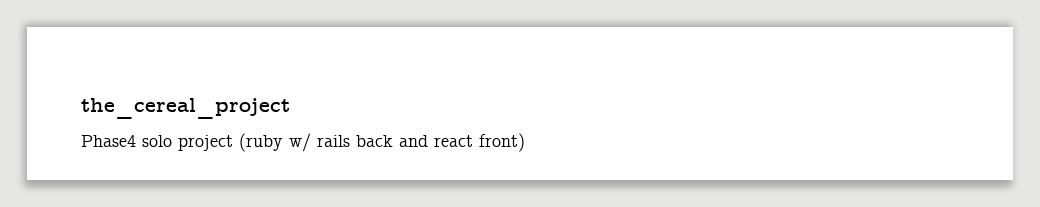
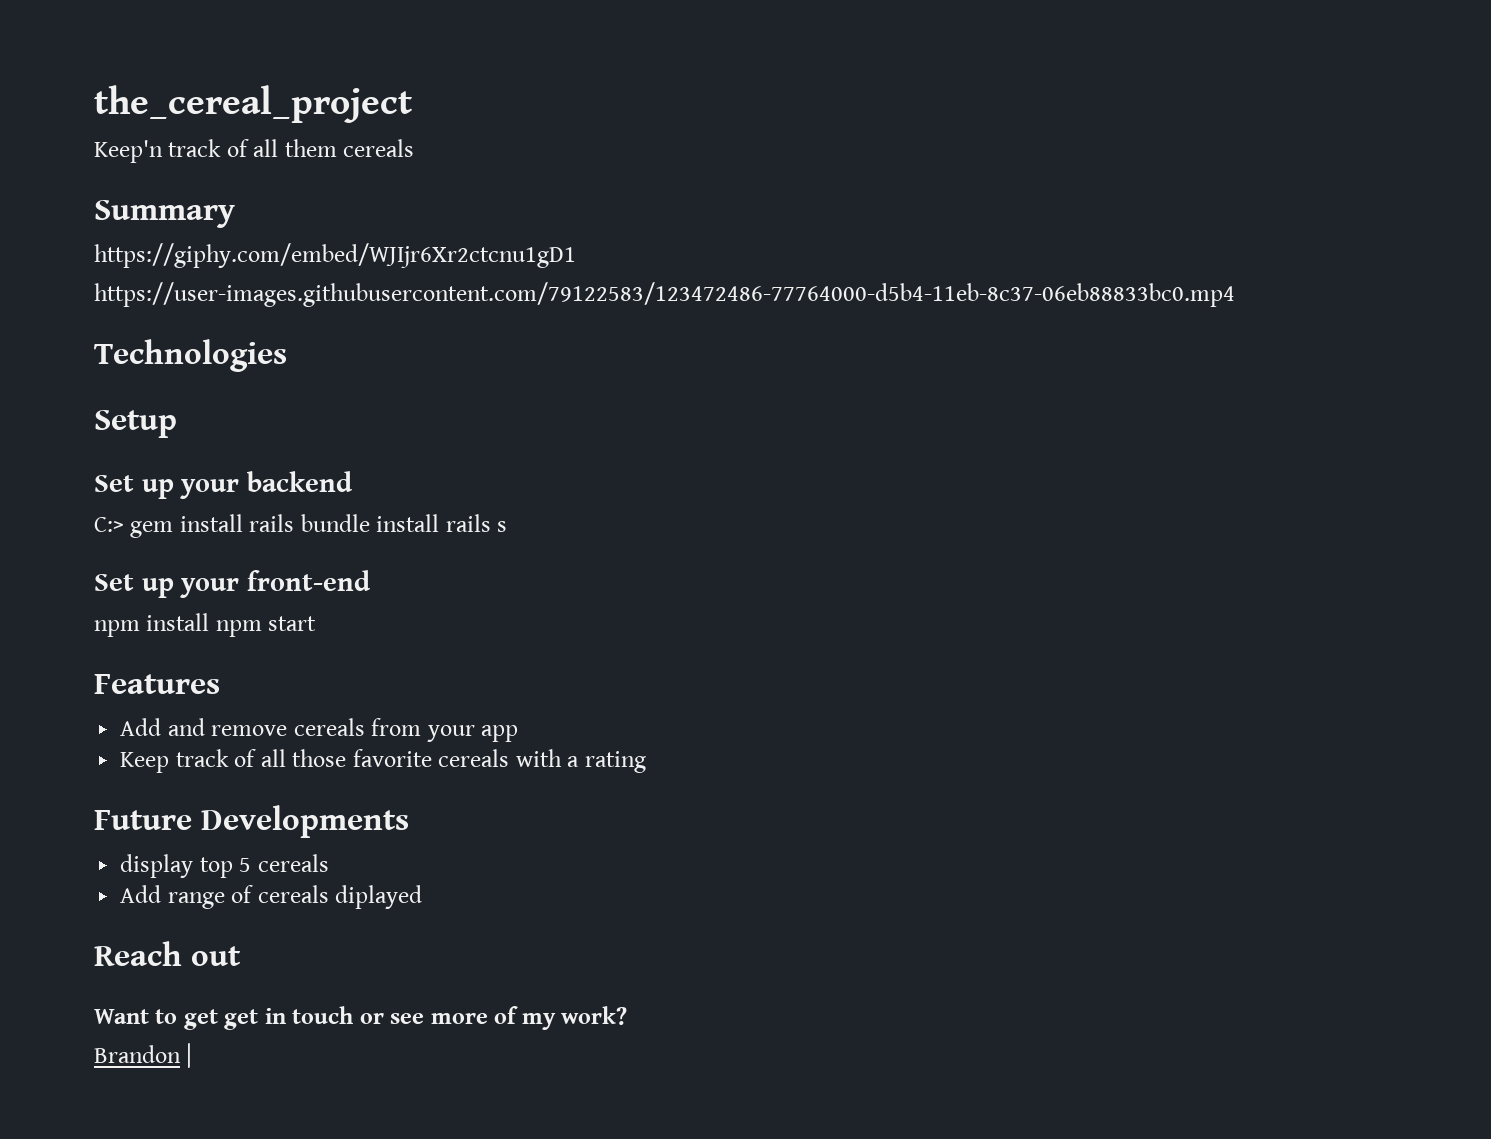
[81,133,525,152] Phase4 solo project (ruby w/ rails back and react front) -> [94,139,415,163] [94,200,235,228] [94,243,576,268] [94,282,1235,307] [94,339,287,372] [94,410,177,438] [94,471,353,499] [94,514,508,538] [94,570,371,598] [94,613,317,637] [94,674,220,694] [120,718,519,742] [120,749,646,773] [94,805,409,838] [120,854,329,878] [120,885,423,909] [94,941,241,966] [94,1006,628,1030] [94,1043,193,1068] Keep'n track of all them cereals // Summary // https://giphy.com/embed/WJIjr6Xr2ctcnu1gD1 // https://user-images.githubusercontent.com/79122583/123472486-77764000-d5b4-11eb-8c37-06eb88833bc0.mp4 // Technologies // Setup // Set up your backend // C:> gem install rails bundle install rails s // Set up your front-end // npm install npm start // Features // Add and remove cereals from your app // Keep track of all those favorite cereals with a rating // Future Developments // display top 5 cereals // Add range of cereals diplayed // Reach out // Want to get get in touch or see more of my work? // Brandon |

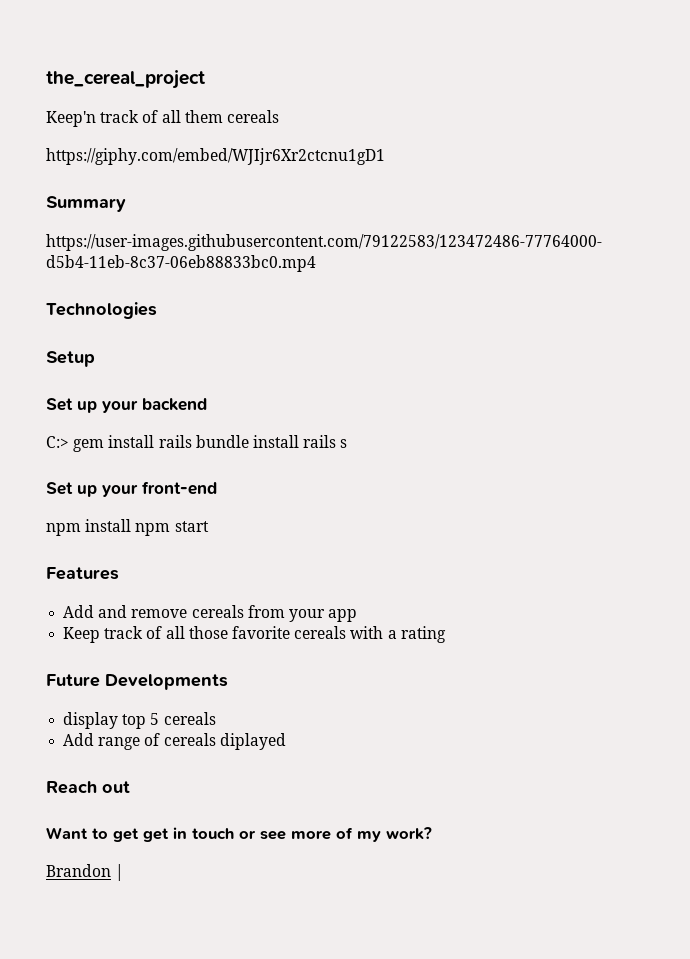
(415, 148) none -> [46,148,385,165] // https://giphy.com/embed/WJIjr6Xr2ctcnu1gD1
[94,243,576,268] // https://giphy.com/embed/WJIjr6Xr2ctcnu1gD1 -> (126, 204) none

